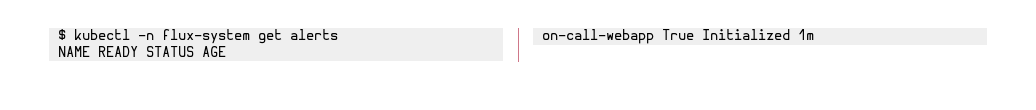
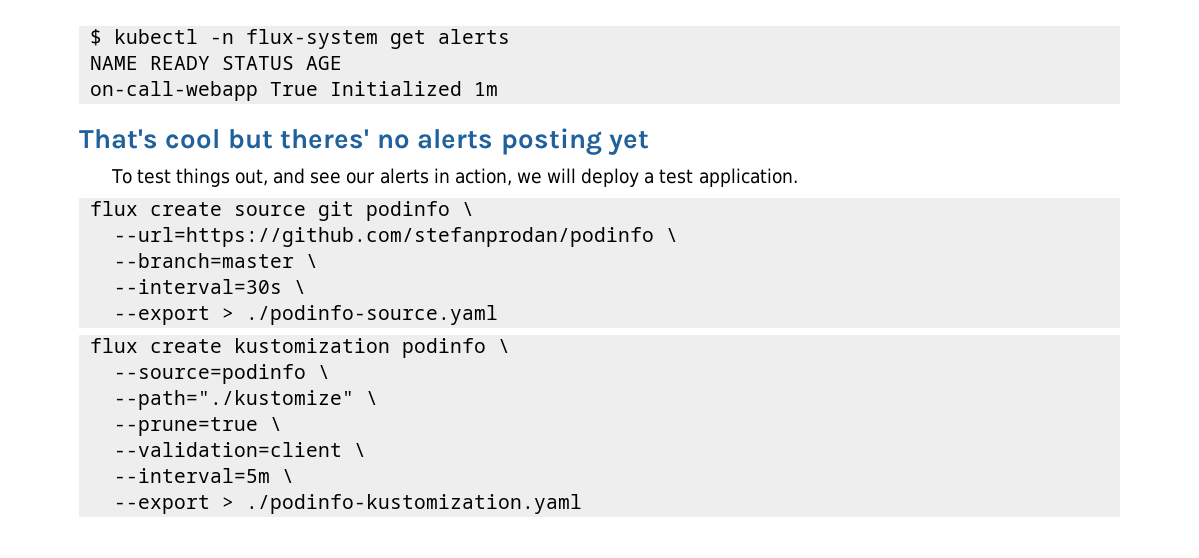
(815, 34) none -> [79,128,649,155] [110,168,798,187] [90,201,475,221] [114,227,679,247] [114,253,319,268] [114,279,307,294] [114,305,499,325] [90,338,511,358] [114,364,331,384] [114,390,379,410] [114,417,283,436] [114,442,367,457] [114,468,295,483] [114,494,583,514] // That's cool but theres' no alerts posting yet // To test things out, and see our alerts in action, we will deploy a test application. // flux create source git podinfo \ // --url=https://github.com/stefanprodan/podinfo \ // --branch=master \ // --interval=30s \ // --export > ./podinfo-source.yaml // flux create kustomization podinfo \ // --source=podinfo \ // --path="./kustomize" \ // --prune=true \ // --validation=client \ // --interval=5m \ // --export > ./podinfo-kustomization.yaml

